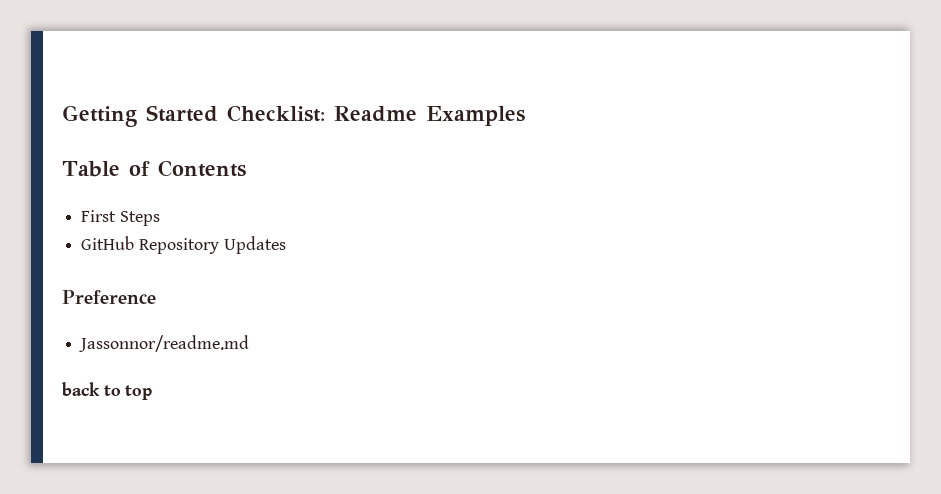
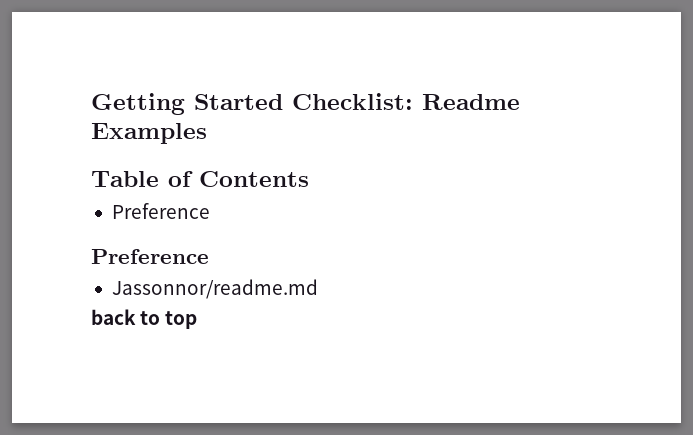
[81,210,160,226] [81,236,286,254] First Steps // GitHub Repository Updates -> [111,203,210,219] Preference

